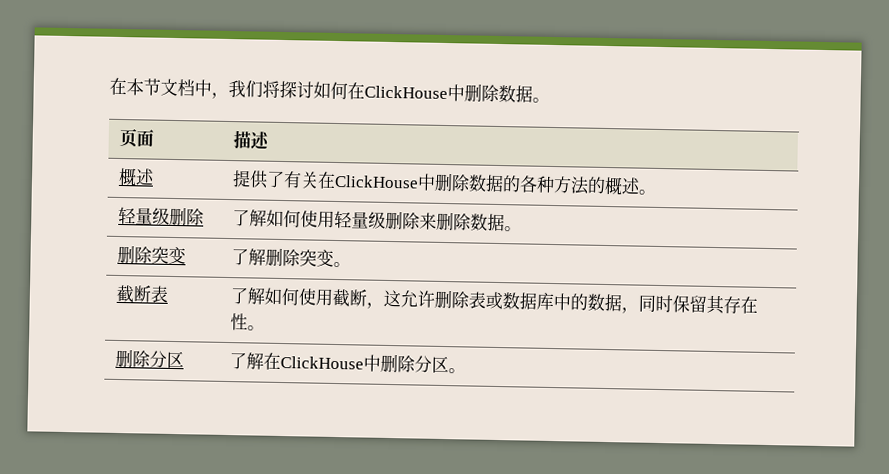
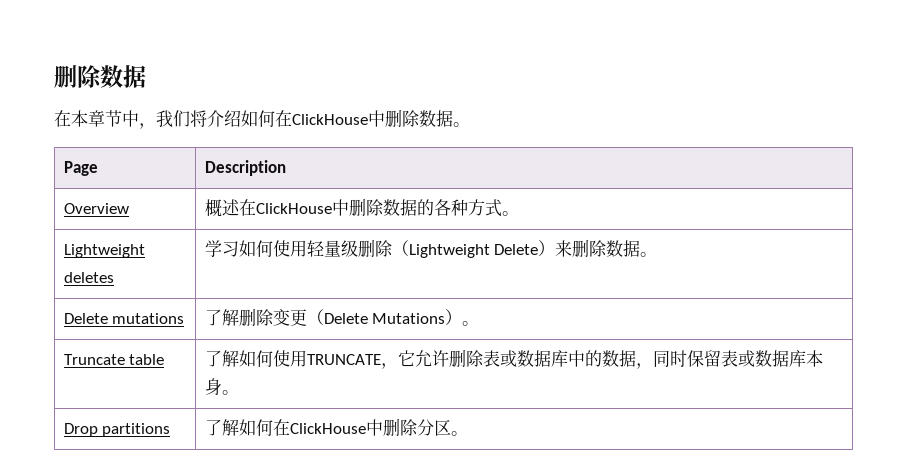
[109,77,195,97] 在本节文档 -> [54,65,146,88] [54,110,122,127] 删除数据 // 在本章节
[279,80,314,99] 探讨 -> [207,110,241,127] 介绍
[119,127,155,148] [233,130,271,150] [118,167,156,187] [232,170,320,189] 页面 | 描述 // 概述 | 提供了有关 -> [63,161,98,176] [204,160,286,176] [63,203,129,214] [204,199,240,217] Page | Description // Overview | 概述
[570,176,657,196] [118,206,206,226] [232,209,268,227] 法的概述。 // 轻量级删除 | 了解 -> [484,199,519,217] [63,244,145,258] [63,272,114,283] [204,240,239,257] 式。 // Lightweight deletes | 学习
(422, 221) none -> [391,240,556,258] （Lightweight Delete）
[117,244,187,265] 删除突变 -> [63,313,185,324] Delete mutations
[299,249,352,268] [116,284,170,304] [230,287,403,309] 突变。 // 截断表 | 了解如何使用截断，这 -> [272,309,480,326] [63,354,165,365] [204,350,415,369] 变更（Delete Mutations）。 // Truncate table | 了解如何使用TRUNCATE，它
[706,294,759,315] [230,313,266,331] [115,348,185,369] [229,352,265,370] 其存在性。 // 删除分区 | 了解 -> [720,350,823,367] [204,378,239,395] [63,423,171,437] [204,419,273,436] 表或数据库本身。 // Drop partitions | 了解如何

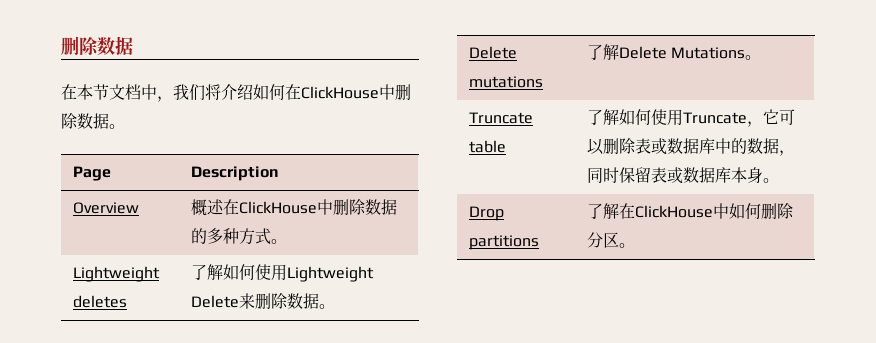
[88,110,122,127] 章节 -> [93,84,141,100] 节文档
[433,199,451,216] 各 -> [207,228,224,244] 多
[204,239,409,257] 学习如何使用轻量级删除（ -> [191,264,288,281] 了解如何使用
[538,240,556,256] ） -> (240, 301) none
[238,308,324,326] 删除变更（ -> (620, 52) none
[445,309,463,325] ） -> (746, 53) none
[306,350,449,369] TRUNCATE，它允许 -> [683,109,796,127] [587,138,605,155] Truncate，它可以
[238,419,383,436] 如何在ClickHouse中 -> [619,203,762,219] 在ClickHouse中如何

